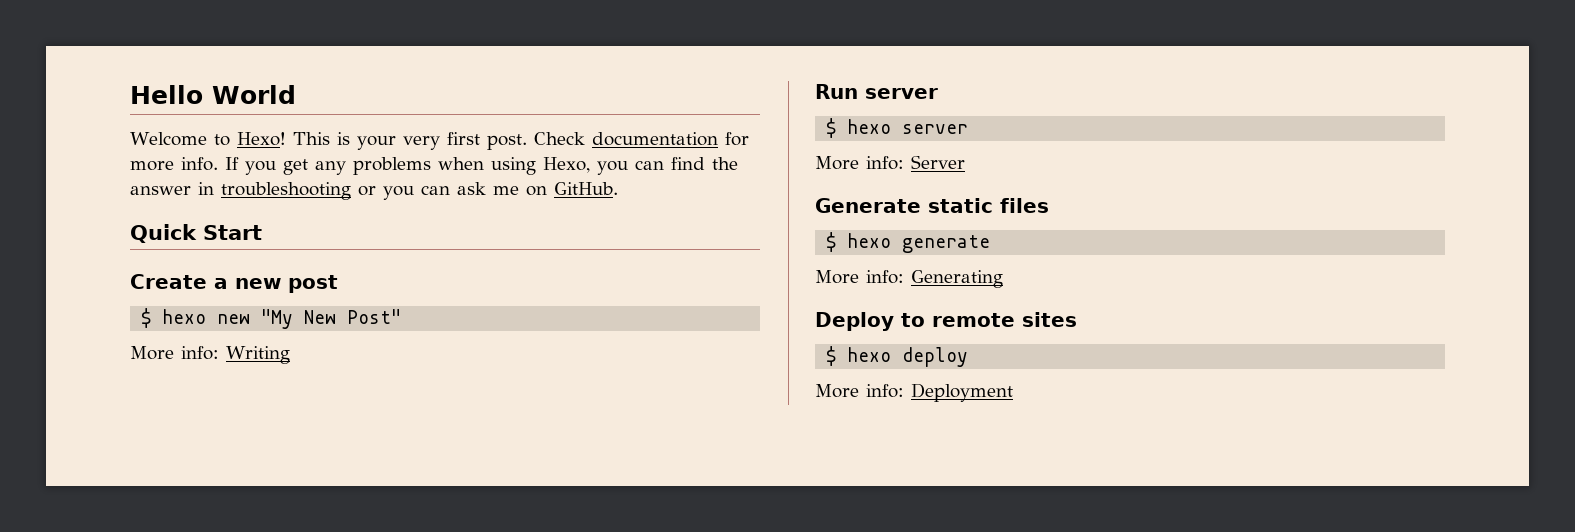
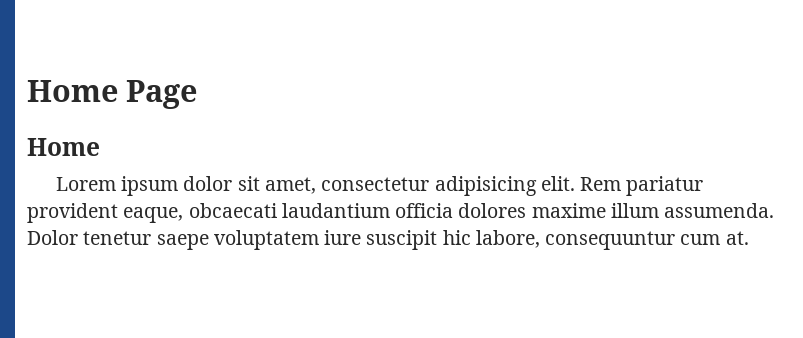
[130,85,296,104] [130,132,749,150] [130,157,738,175] [130,182,618,200] [130,224,262,243] [130,274,338,293] [141,308,402,329] [130,346,290,364] [815,84,938,99] [826,118,969,138] [815,155,965,170] [815,198,1049,213] [826,232,991,253] [815,270,1003,288] [815,312,1077,331] [826,346,969,367] [815,383,1013,402] Hello World // Welcome to Hexo! This is your very first post. Check documentation for more info. If you get any problems when using Hexo, you can find the answer in troubleshooting or you can ask me on GitHub. // Quick Start // Create a new post // $ hexo new "My New Post" // More info: Writing // Run server // $ hexo server // More info: Server // Generate static files // $ hexo generate // More info: Generating // Deploy to remote sites // $ hexo deploy // More info: Deployment -> [27,80,198,109] [27,138,100,156] [55,176,704,196] [27,203,775,223] [27,230,749,250] Home Page // Home // Lorem ipsum dolor sit amet, consectetur adipisicing elit. Rem pariatur provident eaque, obcaecati laudantium officia dolores maxime illum assumenda. Dolor tenetur saepe voluptatem iure suscipit hic labore, consequuntur cum at.

